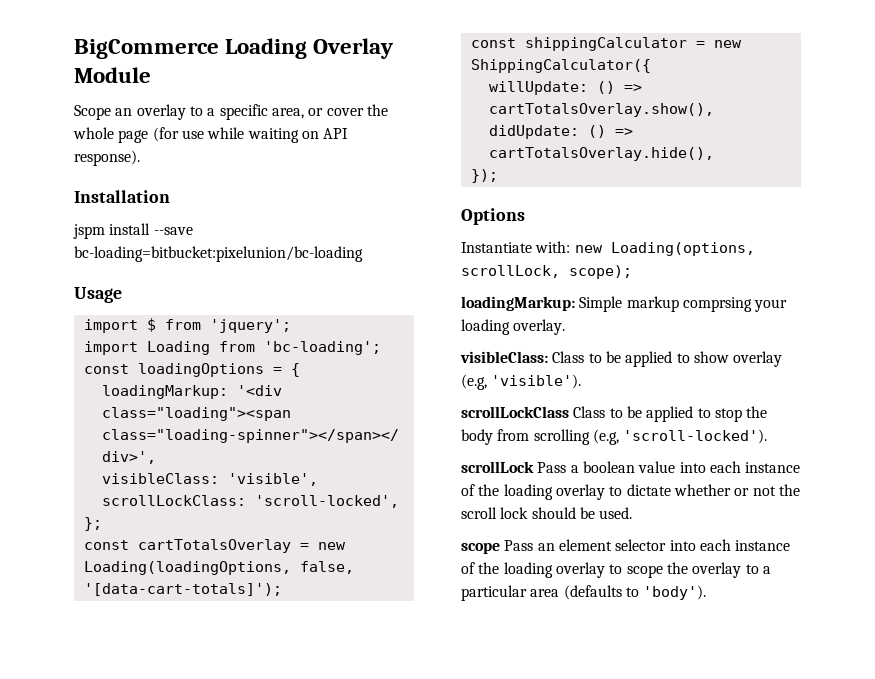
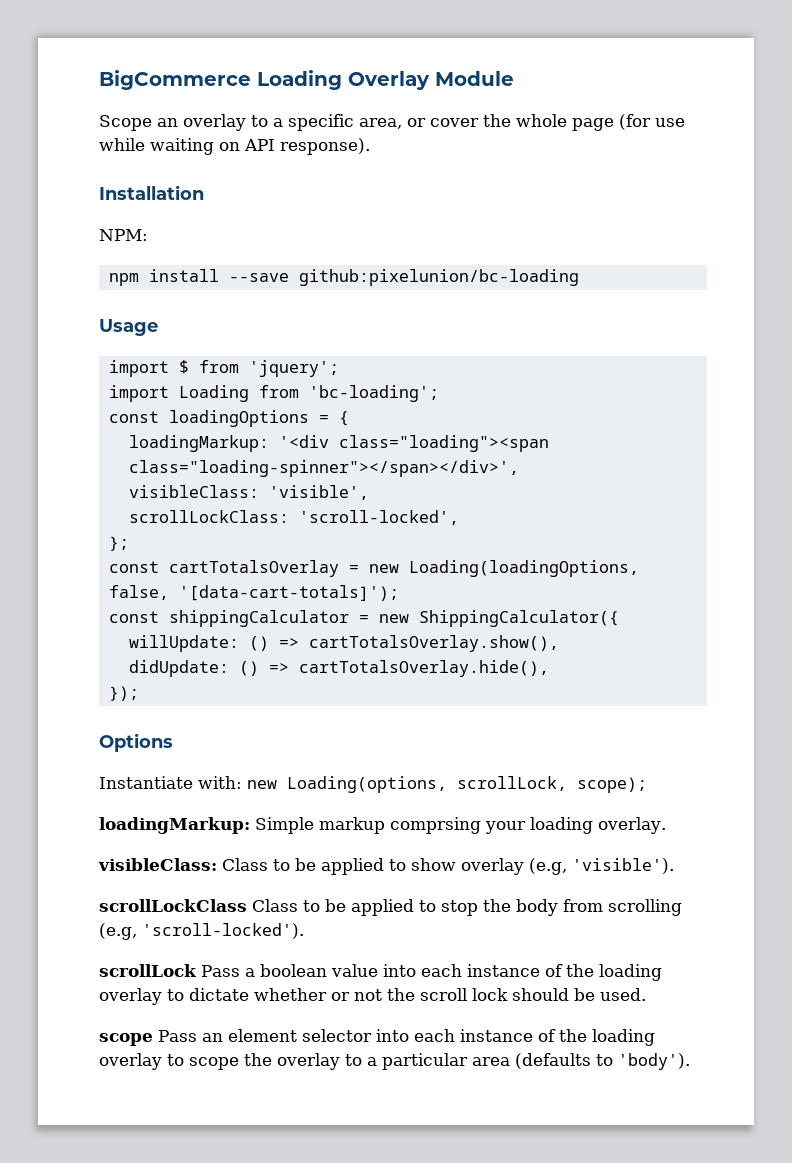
[73,224,105,239] jspm -> [99,229,148,241] [108,273,139,286] NPM: // npm
[74,246,363,262] bc-loading=bitbucket:pixelunion/bc-loading -> [298,269,579,286] github:pixelunion/bc-loading

